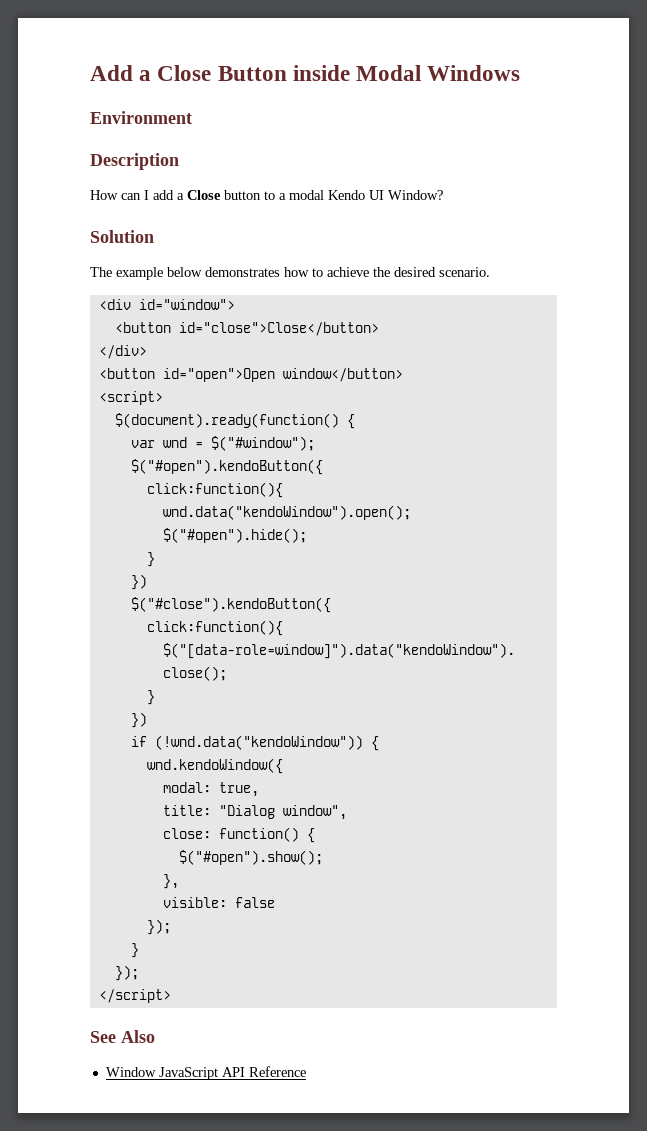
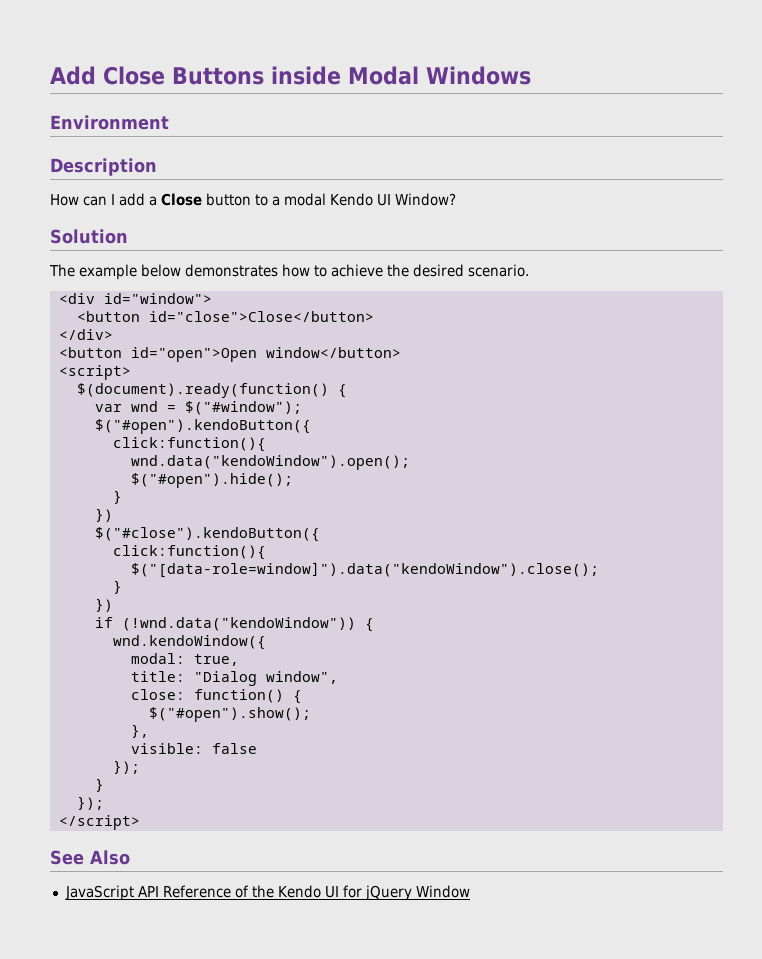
[139,65,287,81] a Close Button -> [103,66,264,85] Close Buttons
[105,1067,156,1077] Window -> (130, 857) none
(306, 1071) none -> [234,885,470,901] of the Kendo UI for jQuery Window

